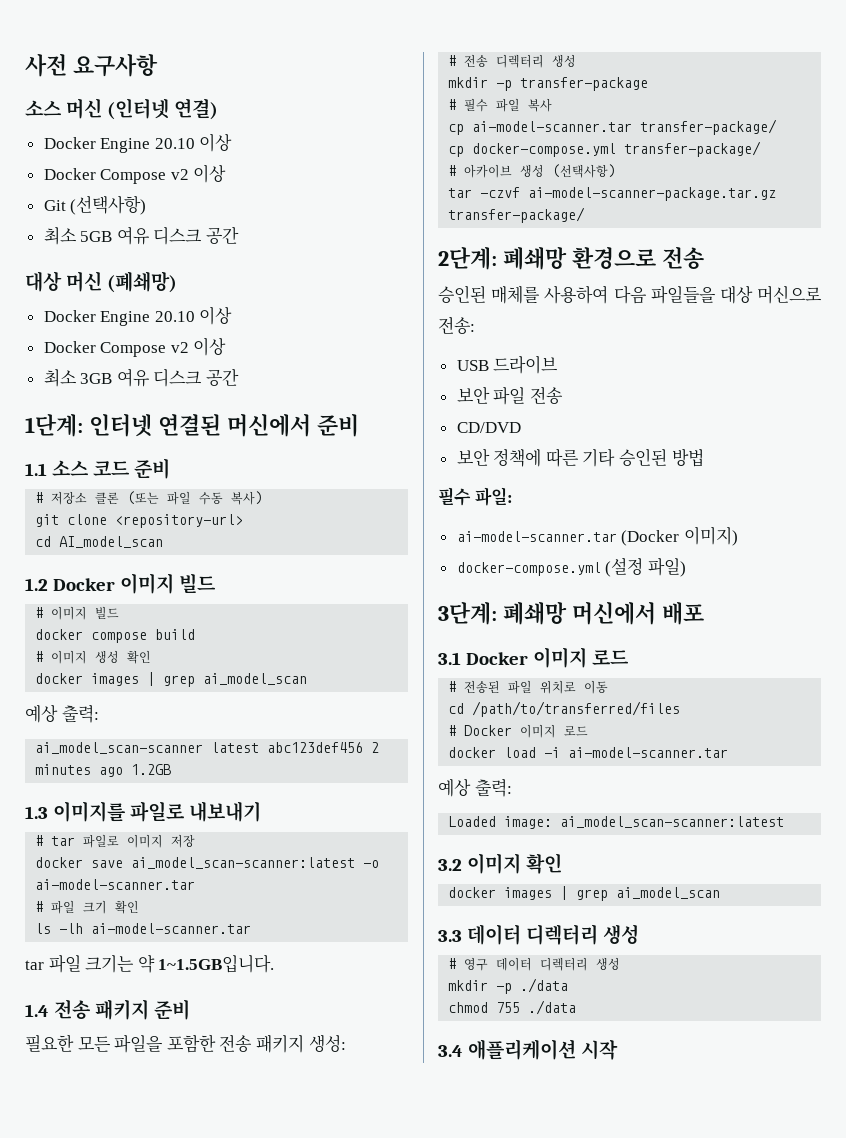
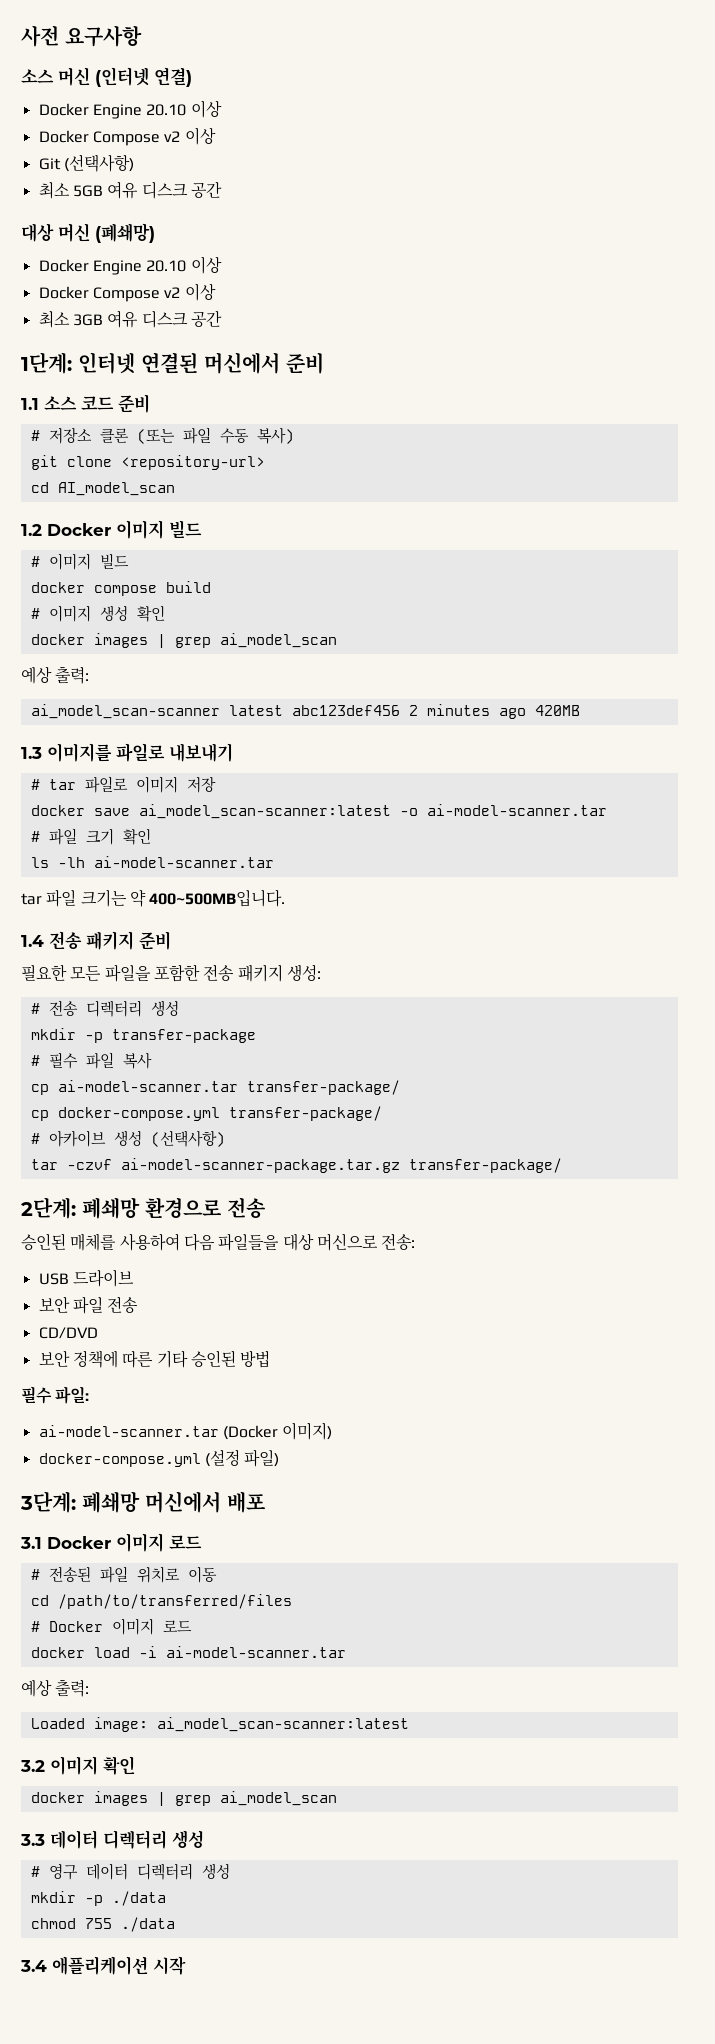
[131,764,172,775] 1.2GB -> [534,705,580,716] 420MB
[158,955,275,973] 1~1.5GB입니다. -> [149,889,286,907] 400~500MB입니다.

